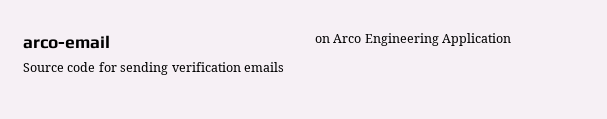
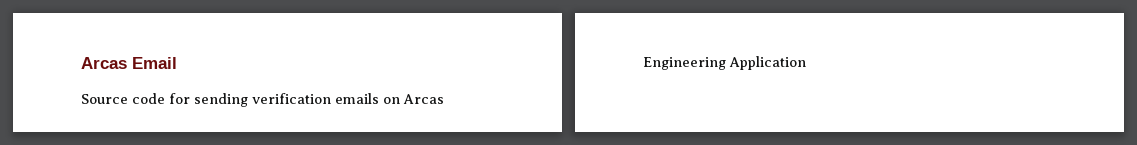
[23,35,110,49] arco-email -> [81,57,177,69] Arcas Email
[333,34,362,43] Arco -> [403,94,444,104] Arcas

